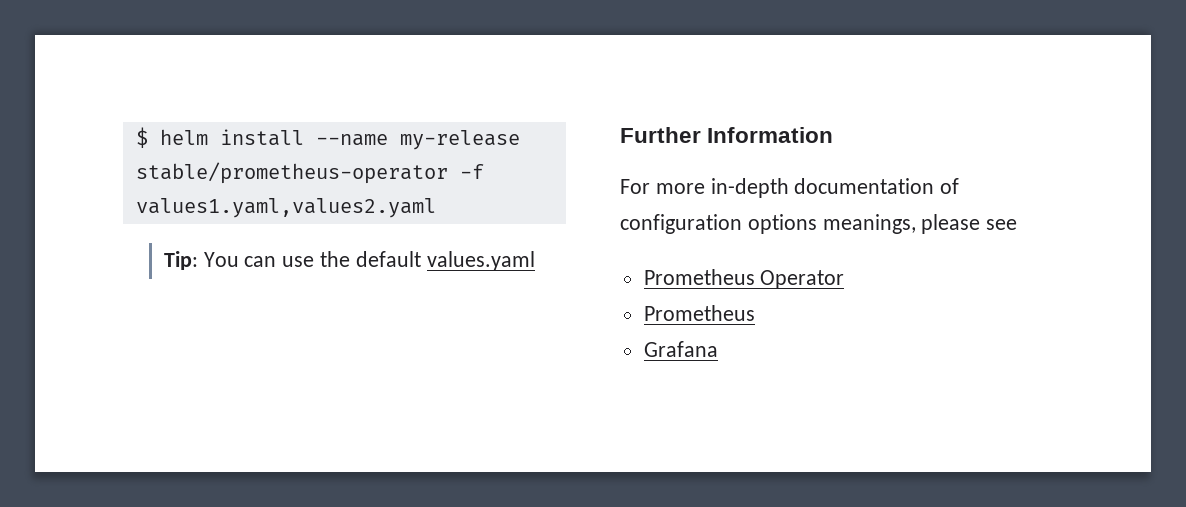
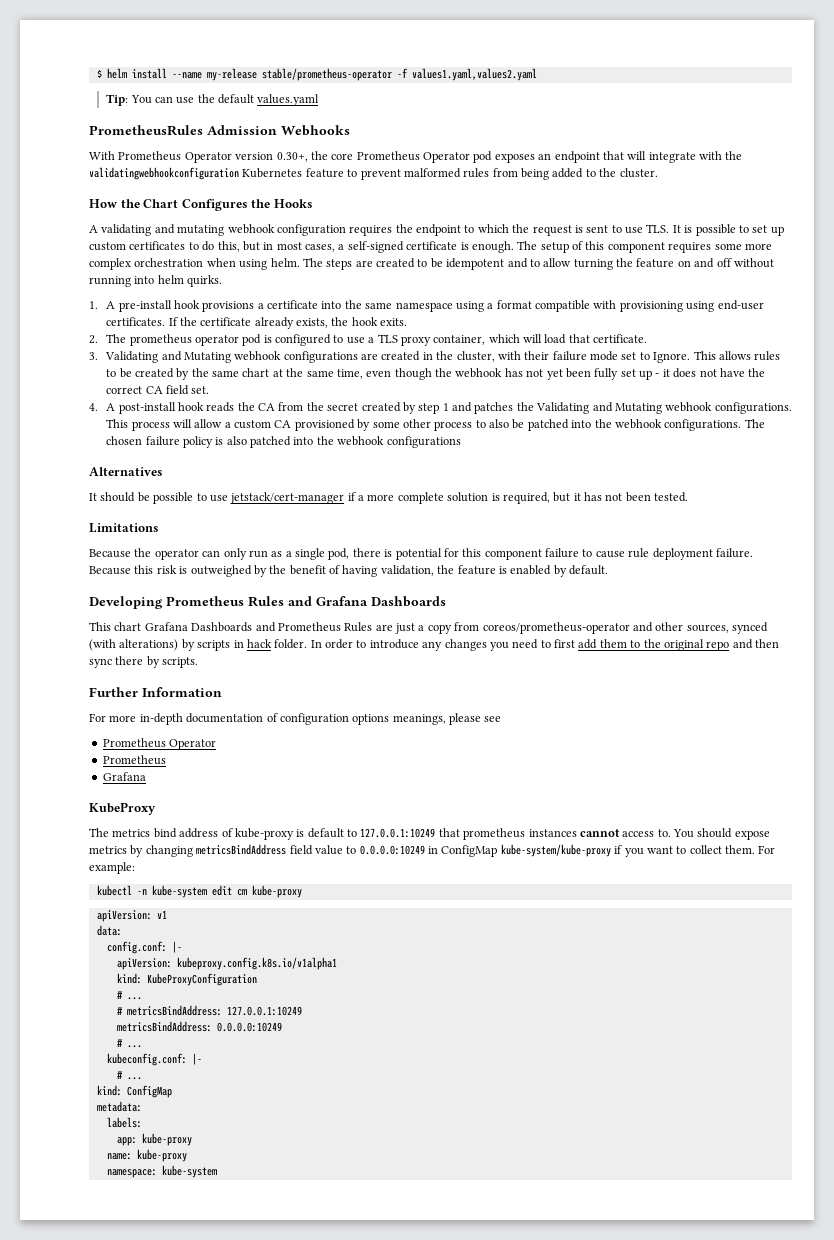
(535, 261) none -> [89,125,350,136] [89,151,743,163] [89,167,658,180] [89,199,313,211] [89,224,784,236] [89,241,772,253] [89,258,774,270] [89,275,223,287] [89,300,764,312] [106,317,408,329] [89,334,648,346] [89,351,781,363] [106,368,766,380] [106,385,210,395] [89,402,792,414] [106,419,765,431] [106,436,461,448] [89,467,163,476] [89,492,689,504] [89,523,159,533] [89,548,753,560] [89,565,608,577] [89,596,446,609] [89,622,768,634] [89,639,779,651] [89,656,199,668] // PrometheusRules Admission Webhooks // With Prometheus Operator version 0.30+, the core Prometheus Operator pod exposes an endpoint that will integrate with the validatingwebhookconfiguration Kubernetes feature to prevent malformed rules from being added to the cluster. // How the Chart Configures the Hooks // A validating and mutating webhook configuration requires the endpoint to which the request is sent to use TLS. It is possible to set up custom certificates to do this, but in most cases, a self-signed certificate is enough. The setup of this component requires some more complex orchestration when using helm. The steps are created to be idempotent and to allow turning the feature on and off without running into helm quirks. // 1. A pre-install hook provisions a certificate into the same namespace using a format compatible with provisioning using end-user certificates. If the certificate already exists, the hook exits. // 2. The prometheus operator pod is configured to use a TLS proxy container, which will load that certificate. // 3. Validating and Mutating webhook configurations are created in the cluster, with their failure mode set to Ignore. This allows rules to be created by the same chart at the same time, even though the webhook has not yet been fully set up - it does not have the correct CA field set. // 4. A post-install hook reads the CA from the secret created by step 1 and patches the Validating and Mutating webhook configurations. This process will allow a custom CA provisioned by some other process to also be patched into the webhook configurations. The chosen failure policy is also patched into the webhook configurations // Alternatives // It should be possible to use jetstack/cert-manager if a more complete solution is required, but it has not been tested. // Limitations // Because the operator can only run as a single pod, there is potential for this component failure to cause rule deployment failure. Because this risk is outweighed by the benefit of having validation, the feature is enabled by default. // Developing Prometheus Rules and Grafana Dashboards // This chart Grafana Dashboards and Prometheus Rules are just a copy from coreos/prometheus-operator and other sources, synced (with alterations) by scripts in hack folder. In order to introduce any changes you need to first add them to the original repo and then sync there by scripts.
(718, 349) none -> [89,802,156,815] [89,828,770,840] [89,844,776,857] [89,862,135,874] [96,885,302,898] [96,910,167,922] [96,925,122,936] [106,941,182,954] [116,957,337,970] [116,973,257,986] [116,990,142,1000] [116,1005,302,1016] [116,1021,282,1032] [116,1038,142,1048] [106,1053,202,1066] [116,1070,142,1080] [96,1085,172,1098] [96,1101,142,1112] [106,1117,142,1128] [116,1133,192,1146] [106,1149,187,1162] [106,1165,217,1178] // KubeProxy // The metrics bind address of kube-proxy is default to 127.0.0.1:10249 that prometheus instances cannot access to. You should expose metrics by changing metricsBindAddress field value to 0.0.0.0:10249 in ConfigMap kube-system/kube-proxy if you want to collect them. For example: // kubectl -n kube-system edit cm kube-proxy // apiVersion: v1 // data: // config.conf: |- // apiVersion: kubeproxy.config.k8s.io/v1alpha1 // kind: KubeProxyConfiguration // # ... // # metricsBindAddress: 127.0.0.1:10249 // metricsBindAddress: 0.0.0.0:10249 // # ... // kubeconfig.conf: |- // # ... // kind: ConfigMap // metadata: // labels: // app: kube-proxy // name: kube-proxy // namespace: kube-system

